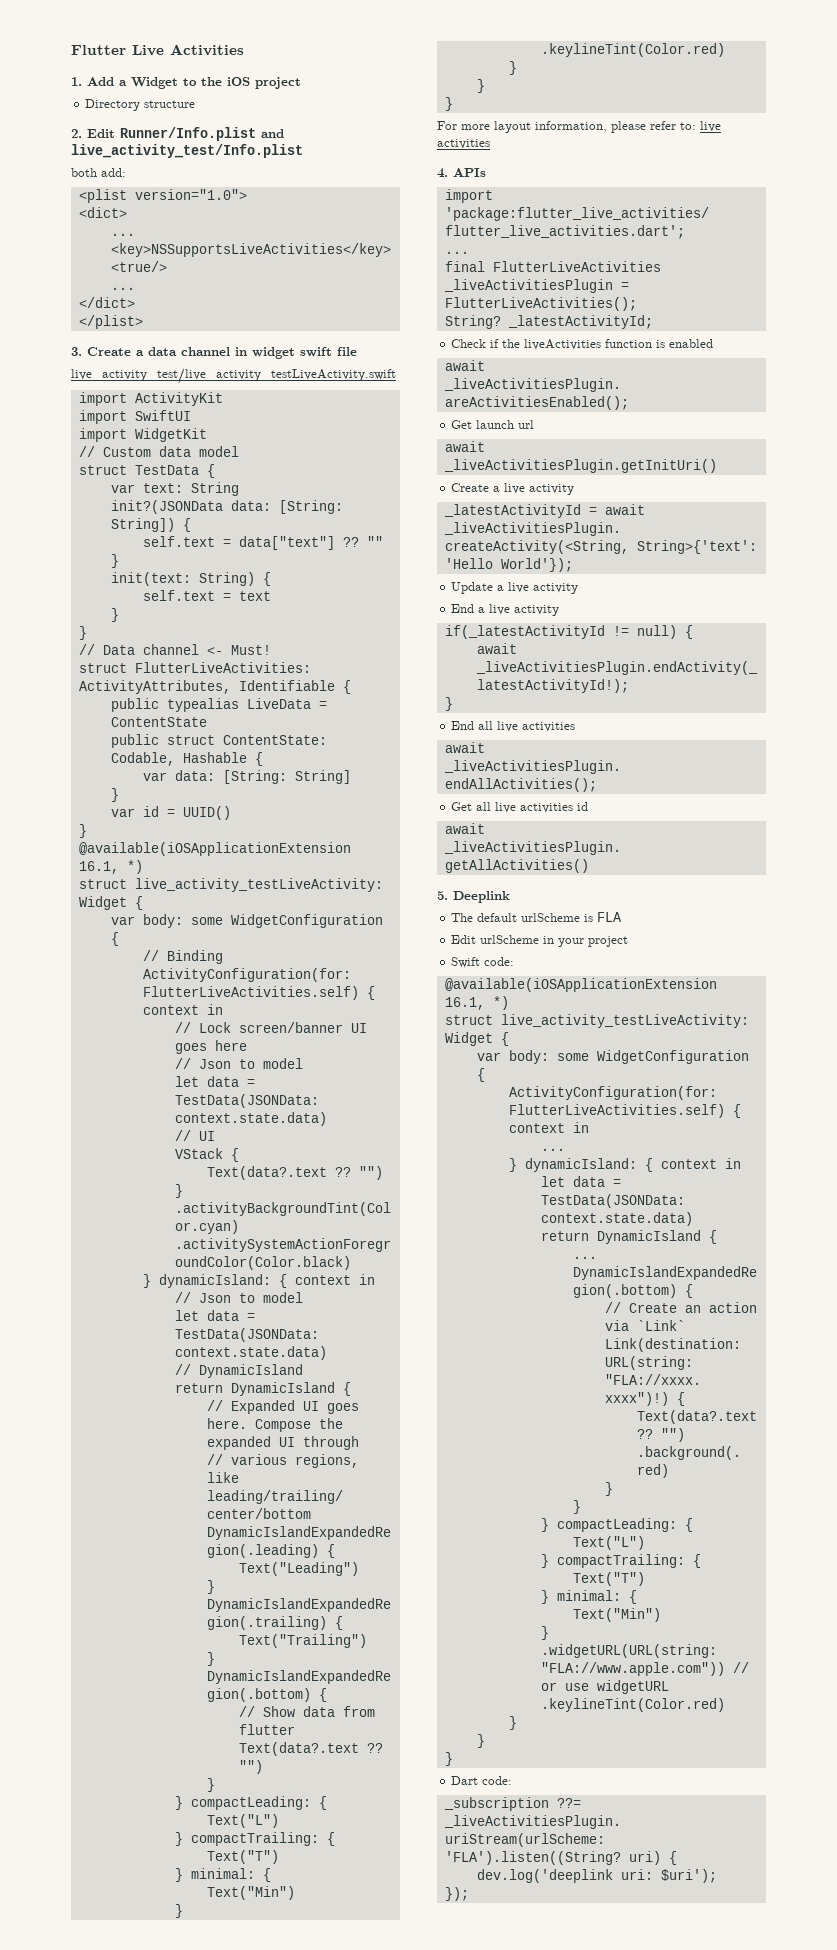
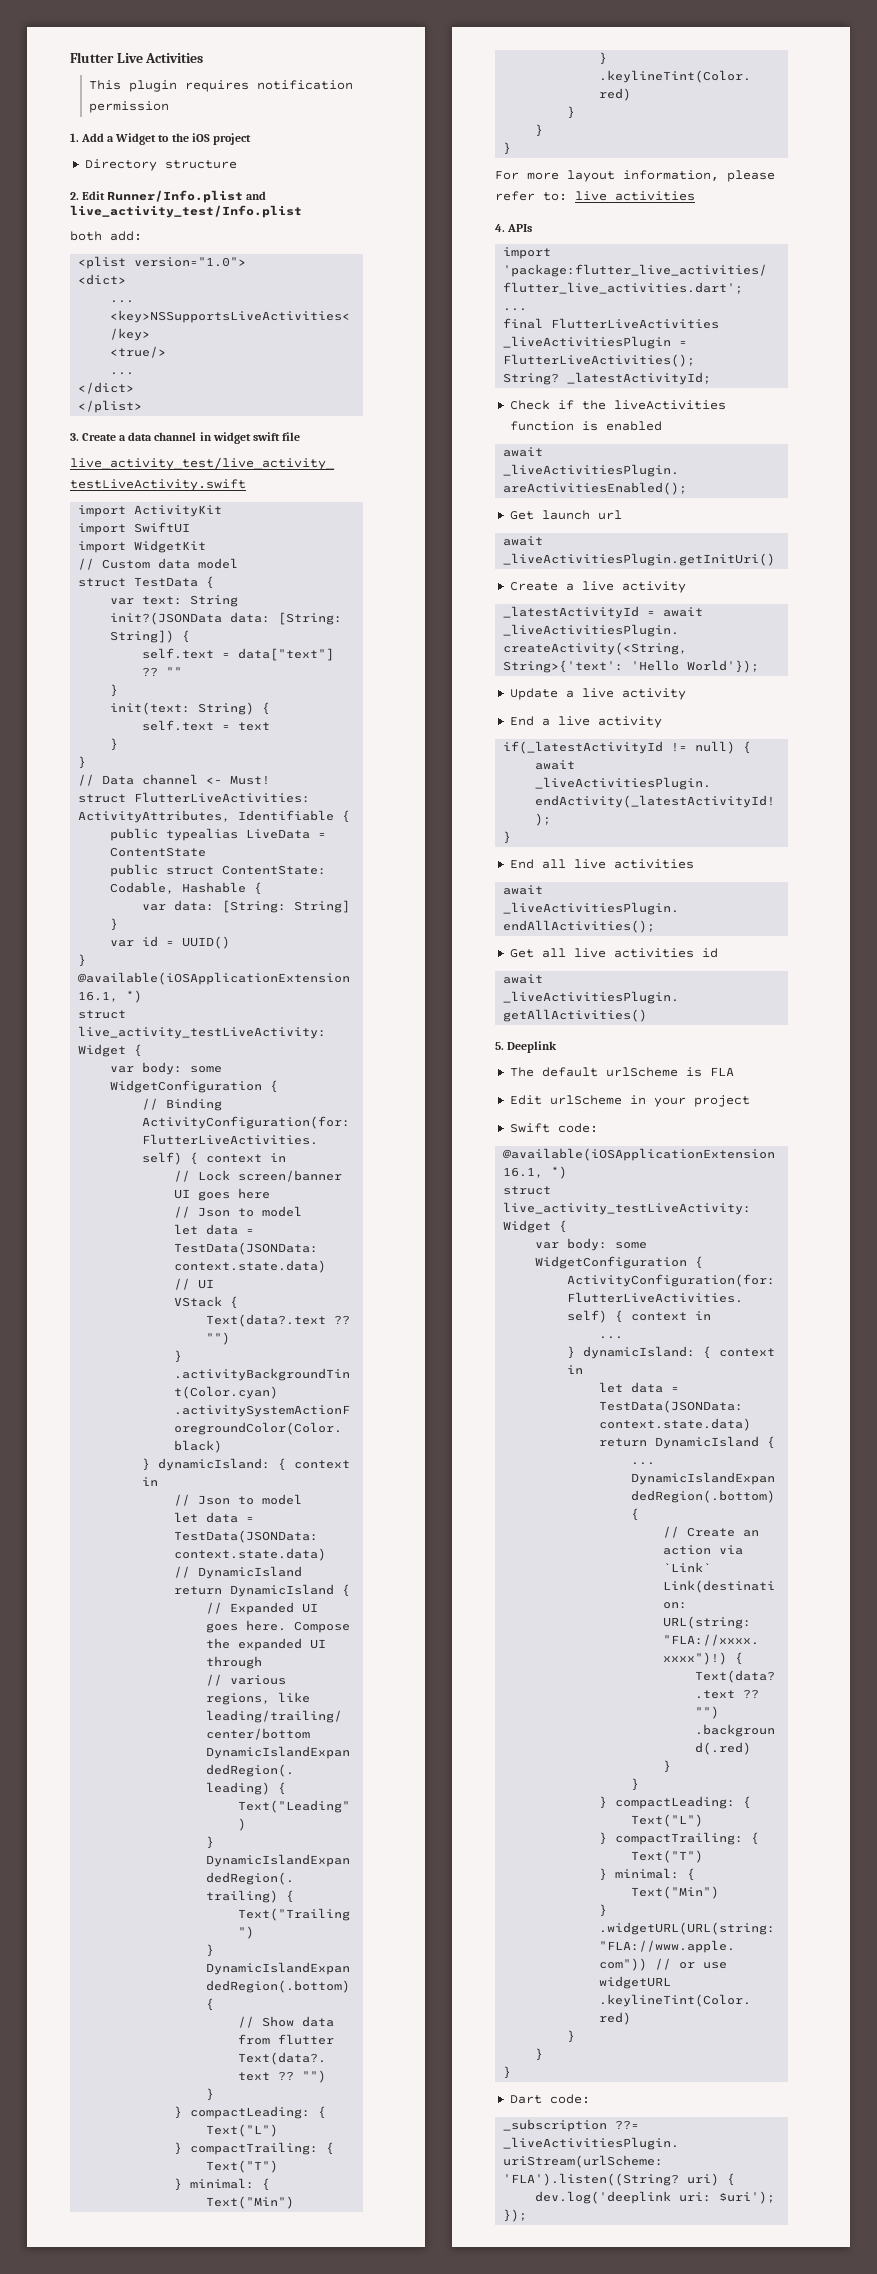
(244, 50) none -> [89,80,354,92] [89,101,170,113] // This plugin requires notification permission

